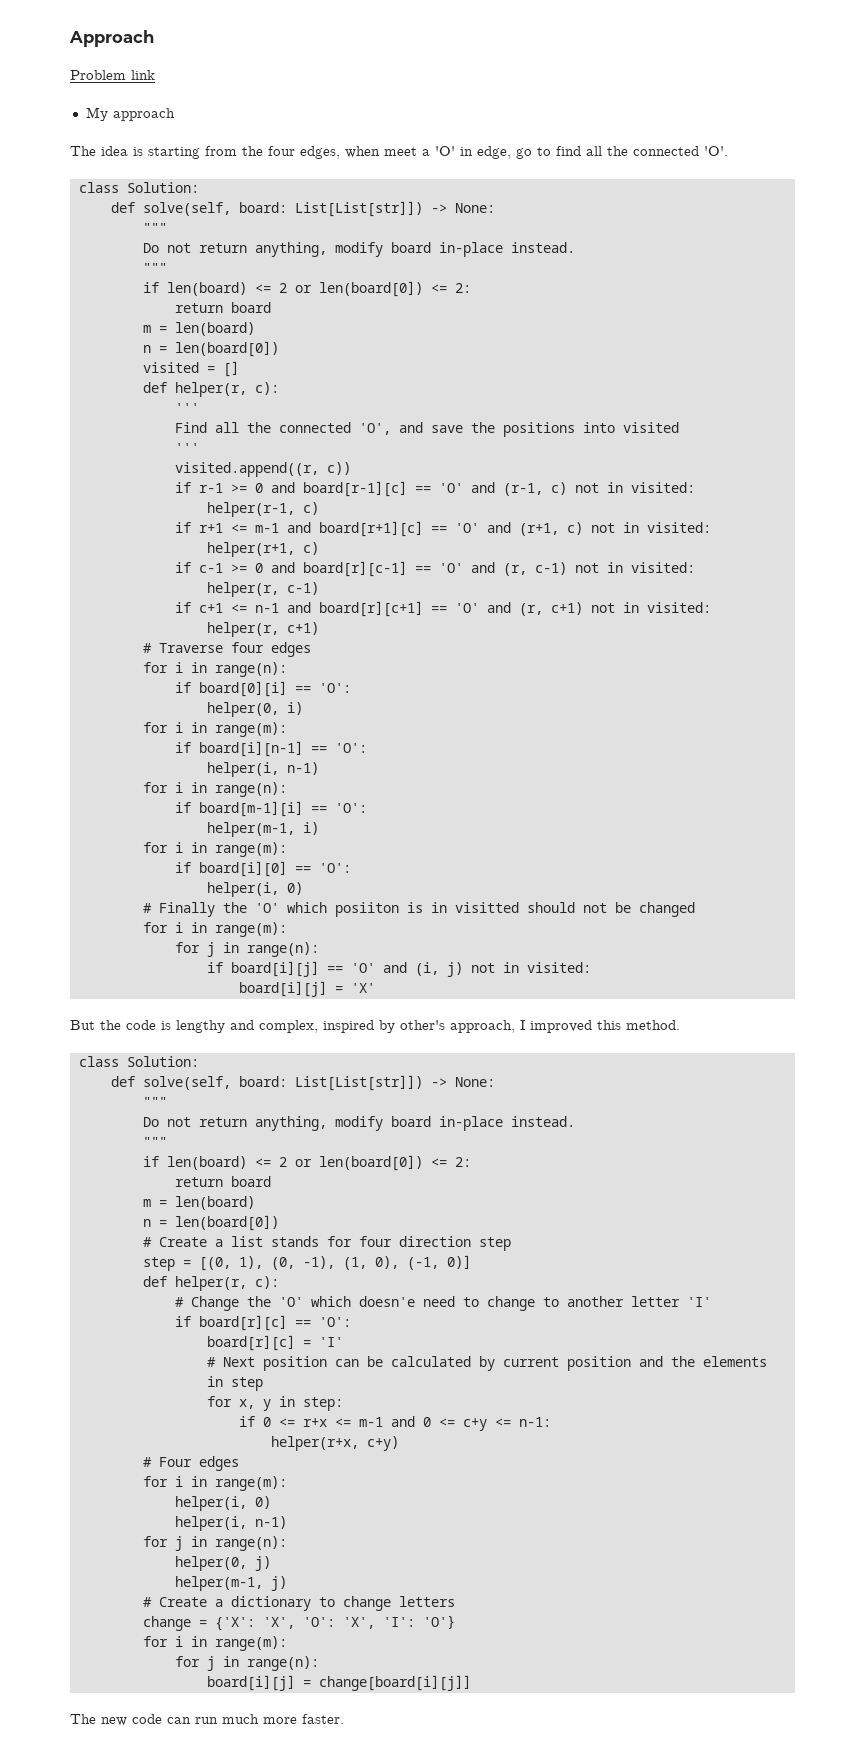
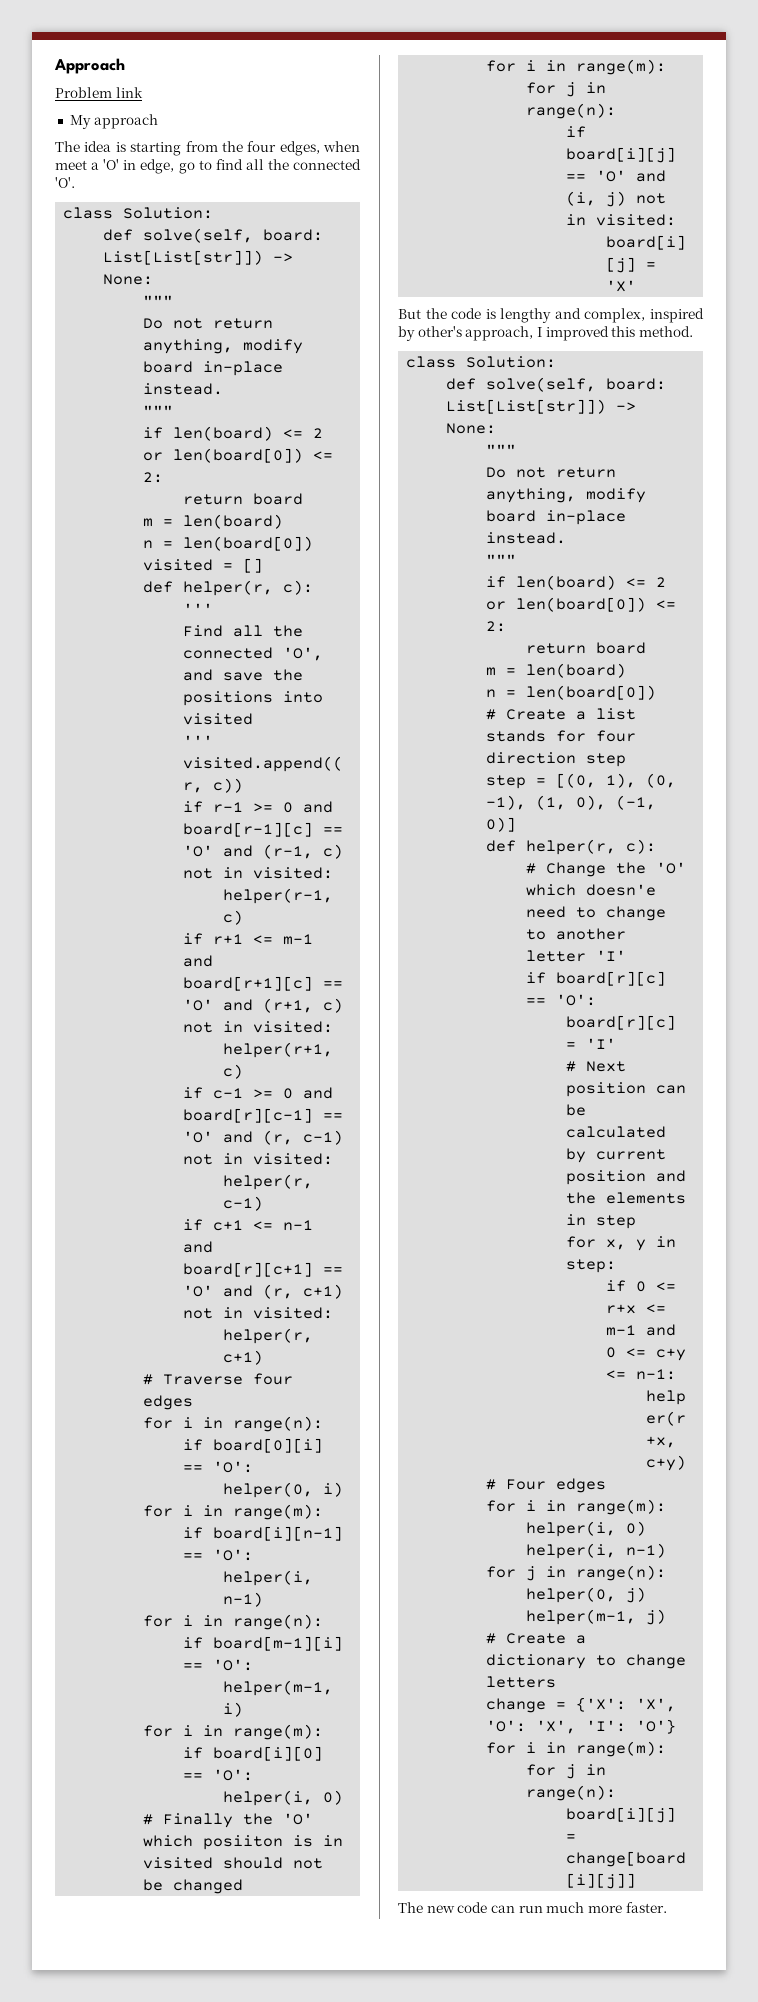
[454,902,519,913] visitted -> [143,1857,214,1869] visited

